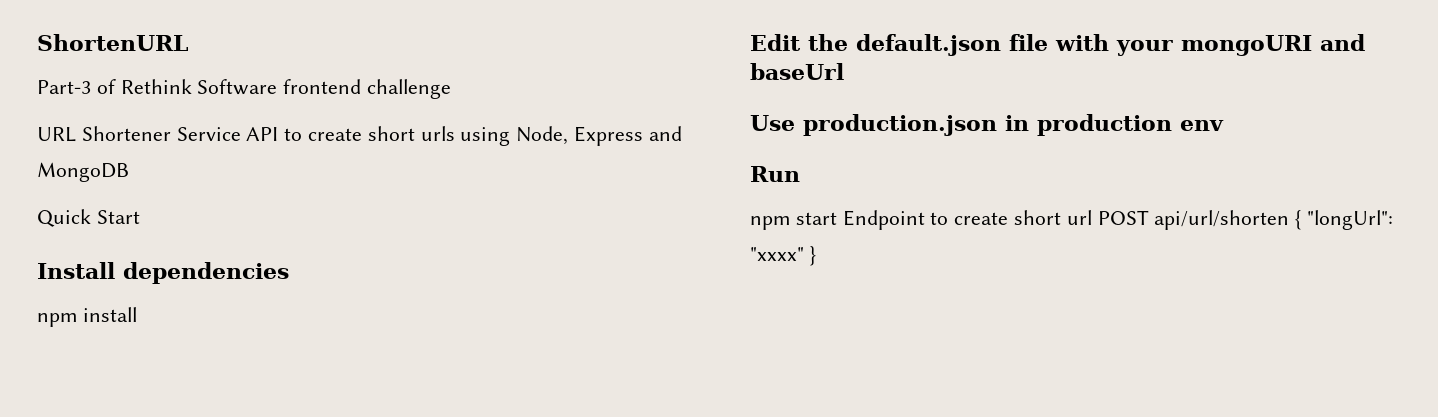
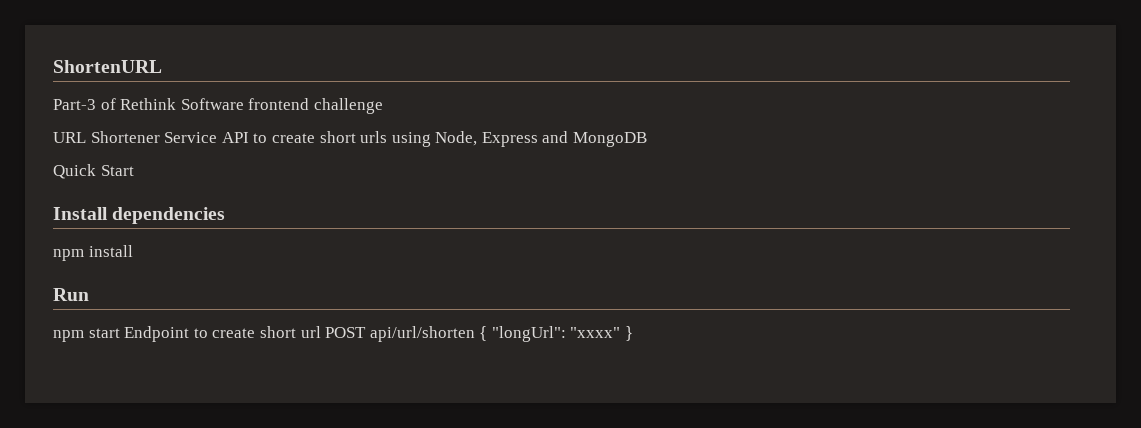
[750,34,1365,56] [750,63,844,80] [750,114,1224,136] // Edit the default.json file with your mongoURI and baseUrl // Use production.json in production env -> (133, 251) none

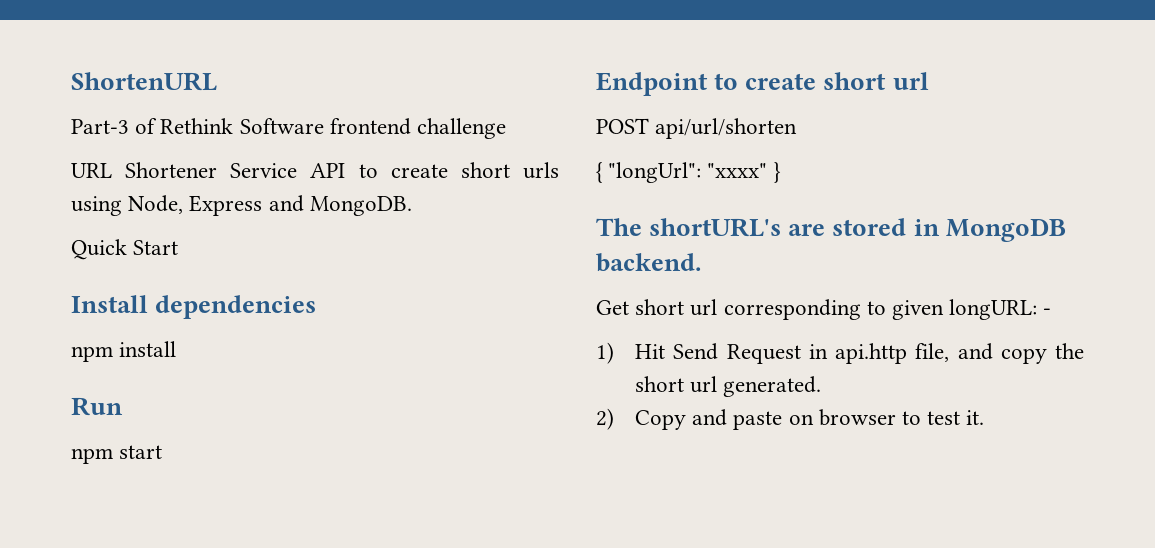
[573,132,648,147] MongoDB -> [309,196,412,216] MongoDB.
(120, 333) none -> (163, 452) //
(321, 332) none -> (929, 81) //
(475, 334) none -> (798, 128) //
(634, 333) none -> [596,218,1066,242] [596,253,701,272] [596,299,1052,320] [596,342,1084,364] [635,376,822,397] [596,408,985,430] // The shortURL's are stored in MongoDB backend. // Get short url corresponding to given longURL: - // 1) Hit Send Request in api.http file, and copy the short url generated. // 2) Copy and paste on browser to test it.

